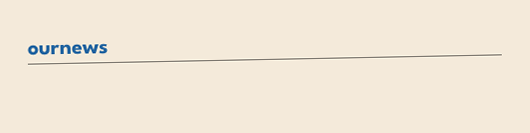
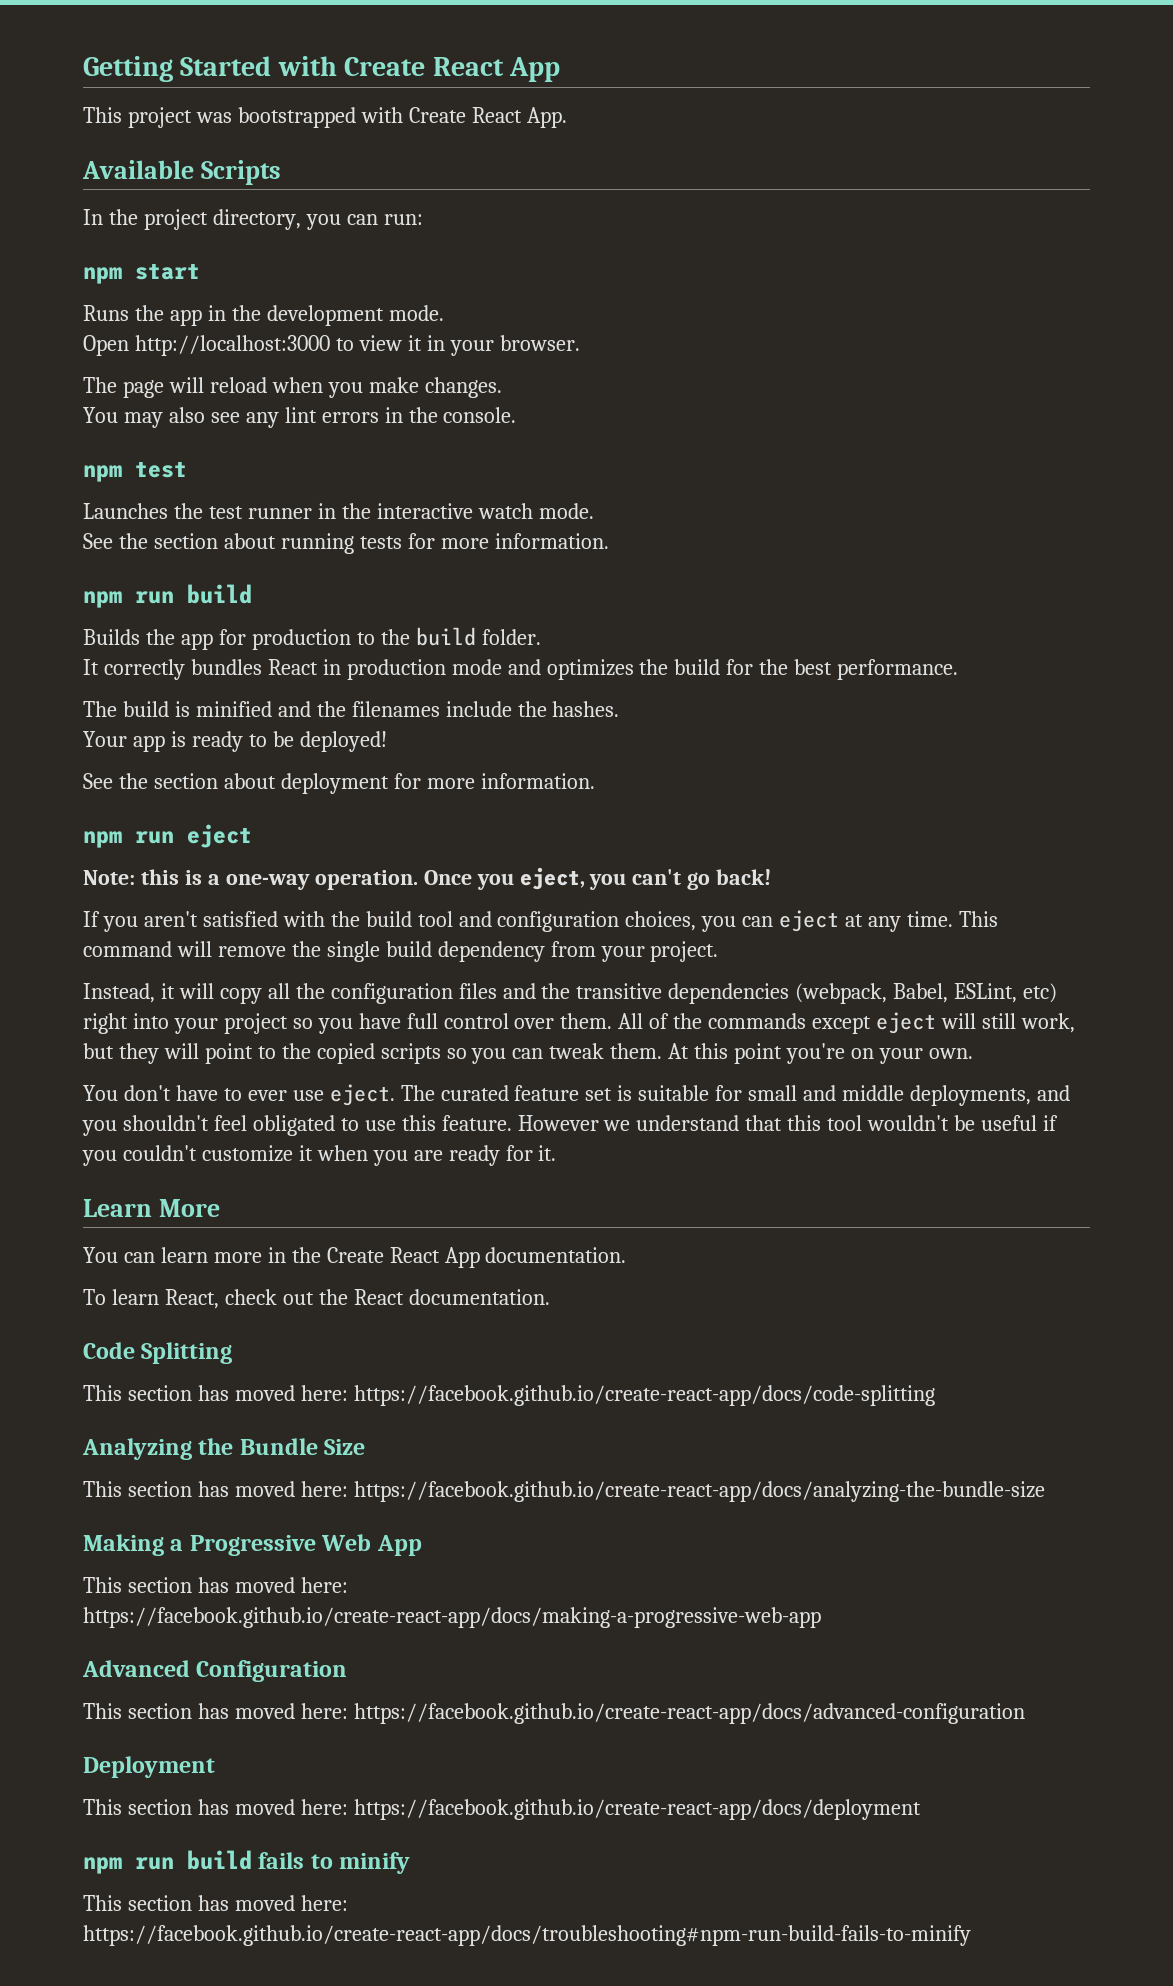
[27,43,108,56] ournews -> [83,56,561,82] [83,107,567,128] [82,160,281,185] [83,209,423,230] [83,264,200,284] [83,305,444,326] [83,335,580,356] [83,377,502,398] [83,407,517,428] [83,462,187,482] [83,503,594,519] [83,533,609,554] [83,584,252,608] [83,627,541,650] [83,659,959,680] [83,701,620,717] [83,731,387,752] [83,773,595,794] [83,824,252,848] [83,867,772,890] [83,910,998,932] [83,941,719,962] [83,983,1058,1004] [83,1012,1075,1034] [83,1043,973,1064] [83,1084,1070,1106] [82,1115,1058,1136] [82,1145,557,1166] [83,1199,220,1217] [83,1247,627,1268] [83,1289,550,1309] [83,1342,233,1364] [83,1385,935,1406] [82,1438,366,1460] [83,1481,1045,1502] [83,1534,422,1556] [83,1577,348,1593] [83,1607,821,1628] [82,1660,348,1682] [83,1703,1025,1724] [83,1756,215,1778] [83,1799,921,1820] [83,1850,411,1874] [83,1895,348,1911] [83,1925,971,1946] Getting Started with Create React App // This project was bootstrapped with Create React App. // Available Scripts // In the project directory, you can run: // npm start // Runs the app in the development mode. // Open http://localhost:3000 to view it in your browser. // The page will reload when you make changes. // You may also see any lint errors in the console. // npm test // Launches the test runner in the interactive watch mode. // See the section about running tests for more information. // npm run build // Builds the app for production to the build folder. // It correctly bundles React in production mode and optimizes the build for the best performance. // The build is minified and the filenames include the hashes. // Your app is ready to be deployed! // See the section about deployment for more information. // npm run eject // Note: this is a one-way operation. Once you eject, you can't go back! // If you aren't satisfied with the build tool and configuration choices, you can eject at any time. This command will remove the single build dependency from your project. // Instead, it will copy all the configuration files and the transitive dependencies (webpack, Babel, ESLint, etc) right into your project so you have full control over them. All of the commands except eject will still work, but they will point to the copied scripts so you can tweak them. At this point you're on your own. // You don't have to ever use eject. The curated feature set is suitable for small and middle deployments, and you shouldn't feel obligated to use this feature. However we understand that this tool wouldn't be useful if you couldn't customize it when you are ready for it. // Learn More // You can learn more in the Create React App documentation. // To learn React, check out the React documentation. // Code Splitting // This section has moved here: https://facebook.github.io/create-react-app/docs/code-splitting // Analyzing the Bundle Size // This section has moved here: https://facebook.github.io/create-react-app/docs/analyzing-the-bundle-size // Making a Progressive Web App // This section has moved here: https://facebook.github.io/create-react-app/docs/making-a-progressive-web-app // Advanced Configuration // This section has moved here: https://facebook.github.io/create-react-app/docs/advanced-configuration // Deployment // This section has moved here: https://facebook.github.io/create-react-app/docs/deployment // npm run build fails to minify // This section has moved here: https://facebook.github.io/create-react-app/docs/troubleshooting#npm-run-build-fails-to-minify

